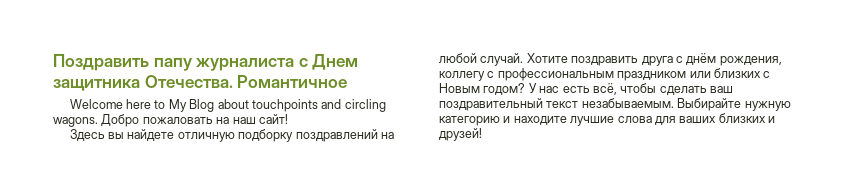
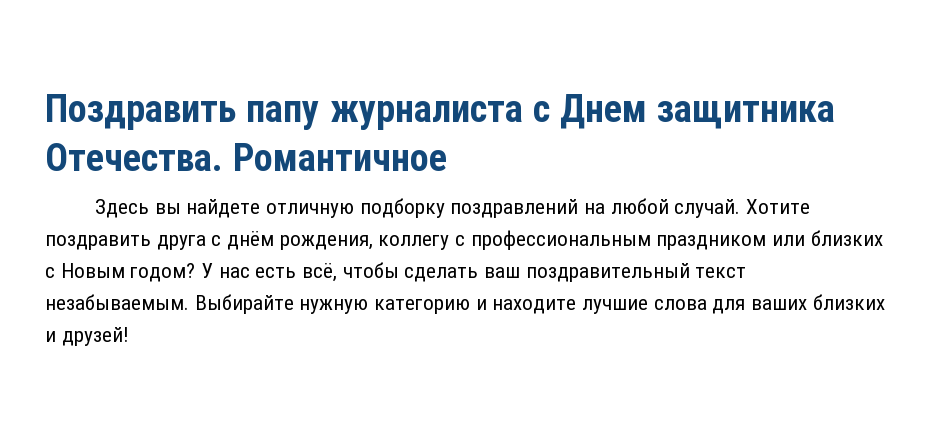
[69,99,386,112] [53,114,288,127] // Welcome here to My Blog about touchpoints and circling wagons. Добро пожаловать на наш сайт! -> (448, 157) none

